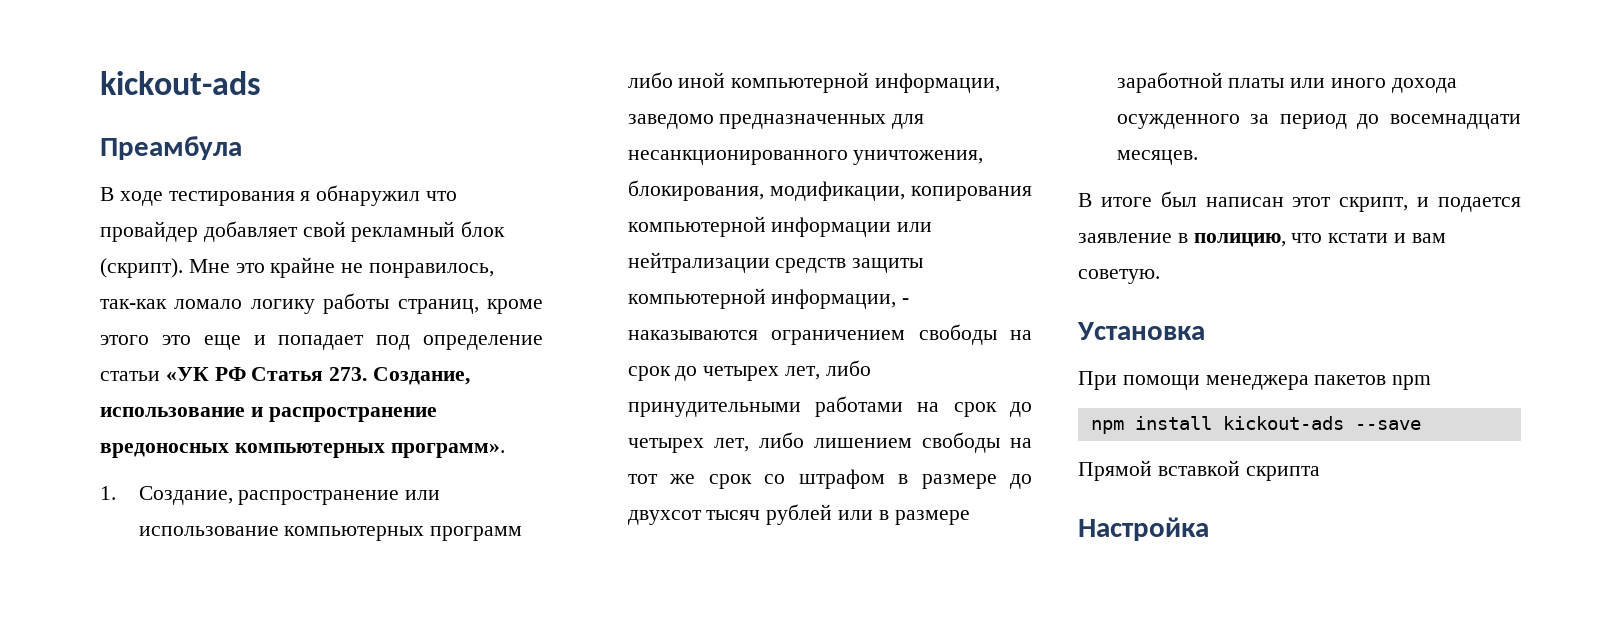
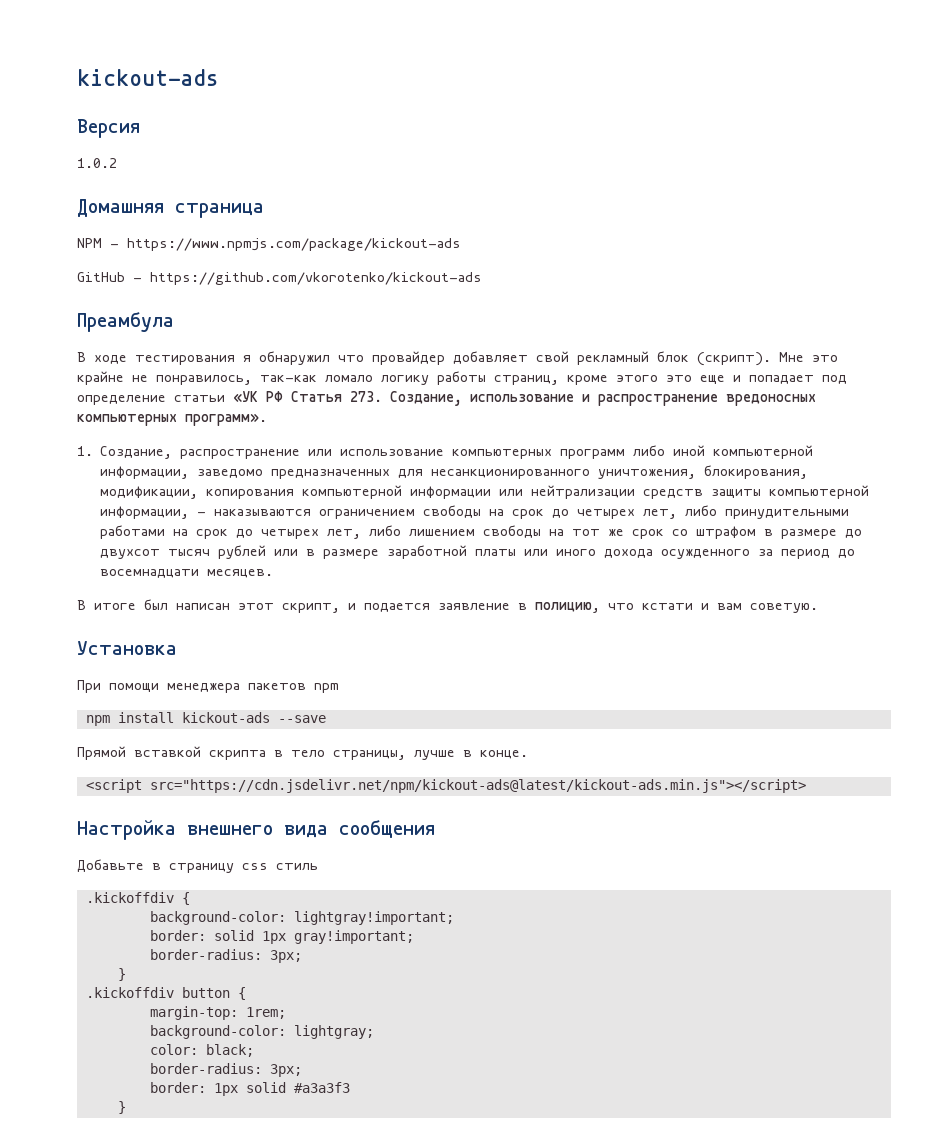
[100,71,261,95] kickout-ads -> [77,69,218,86] [77,119,140,138] [77,158,117,168] [77,199,264,218] [77,238,461,251] [77,272,482,285] kickout-ads // Версия // 1.0.2 // Домашняя страница // NPM - https://www.npmjs.com/package/kickout-ads // GitHub - https://github.com/vkorotenko/kickout-ads
[1078,517,1209,541] // Настройка -> [274,750,528,760] [85,779,806,793] [77,819,435,840] [77,859,318,873] [85,892,190,905] [149,911,454,925] [149,930,414,944] [149,949,302,963] [117,968,126,981] [85,987,246,1000] [149,1006,286,1020] [149,1025,374,1039] [149,1044,254,1057] [149,1063,302,1077] [149,1082,350,1096] [117,1101,126,1114] в тело страницы, лучше в конце. // <script src="https://cdn.jsdelivr.net/npm/kickout-ads@latest/kickout-ads.min.js"></script> // Настройка внешнего вида сообщения // Добавьте в страницу css стиль // .kickoffdiv { // background-color: lightgray!important; // border: solid 1px gray!important; // border-radius: 3px; // } // .kickoffdiv button { // margin-top: 1rem; // background-color: lightgray; // color: black; // border-radius: 3px; // border: 1px solid #a3a3f3 // }

